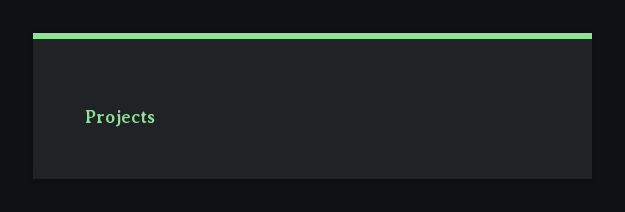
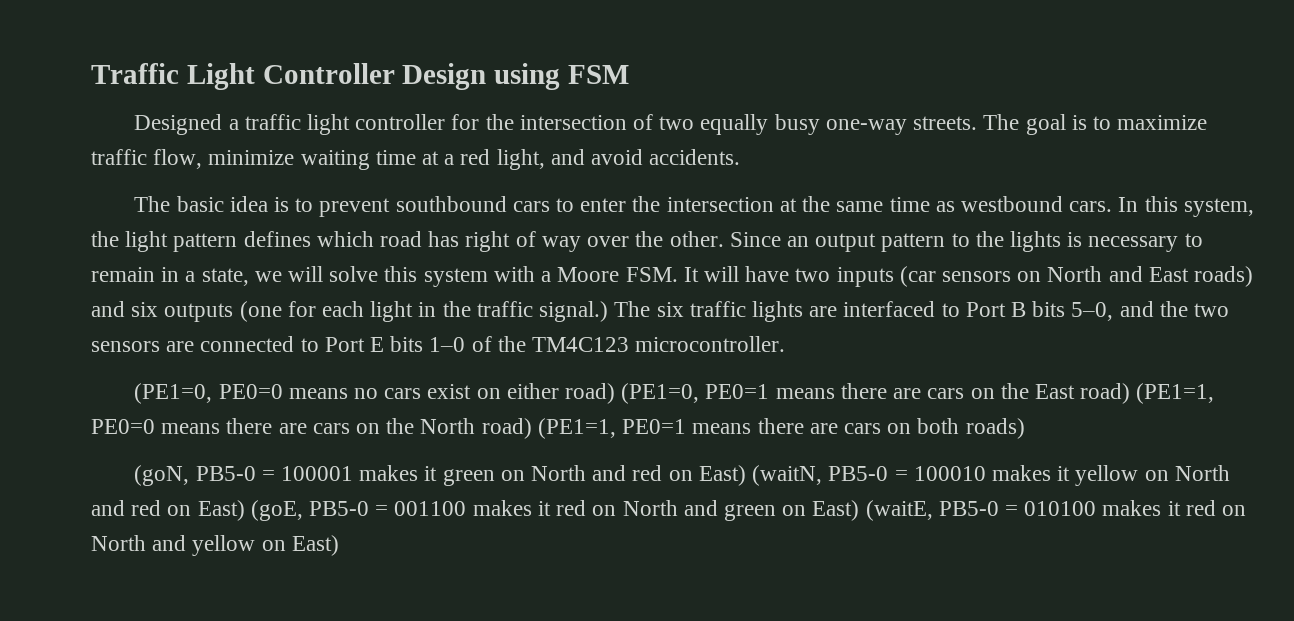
[85,110,155,127] Projects -> [91,63,630,90] [134,114,1208,135] [91,149,741,170] [134,196,1254,217] [91,231,1203,252] [91,266,1254,287] [91,301,1230,322] [91,336,786,352] [134,383,1215,404] [91,418,1025,439] [134,465,1230,486] [91,500,1247,521] [91,535,339,556] Traffic Light Controller Design using FSM // Designed a traffic light controller for the intersection of two equally busy one-way streets. The goal is to maximize traffic flow, minimize waiting time at a red light, and avoid accidents. // The basic idea is to prevent southbound cars to enter the intersection at the same time as westbound cars. In this system, the light pattern defines which road has right of way over the other. Since an output pattern to the lights is necessary to remain in a state, we will solve this system with a Moore FSM. It will have two inputs (car sensors on North and East roads) and six outputs (one for each light in the traffic signal.) The six traffic lights are interfaced to Port B bits 5–0, and the two sensors are connected to Port E bits 1–0 of the TM4C123 microcontroller. // (PE1=0, PE0=0 means no cars exist on either road) (PE1=0, PE0=1 means there are cars on the East road) (PE1=1, PE0=0 means there are cars on the North road) (PE1=1, PE0=1 means there are cars on both roads) // (goN, PB5-0 = 100001 makes it green on North and red on East) (waitN, PB5-0 = 100010 makes it yellow on North and red on East) (goE, PB5-0 = 001100 makes it red on North and green on East) (waitE, PB5-0 = 010100 makes it red on North and yellow on East)

